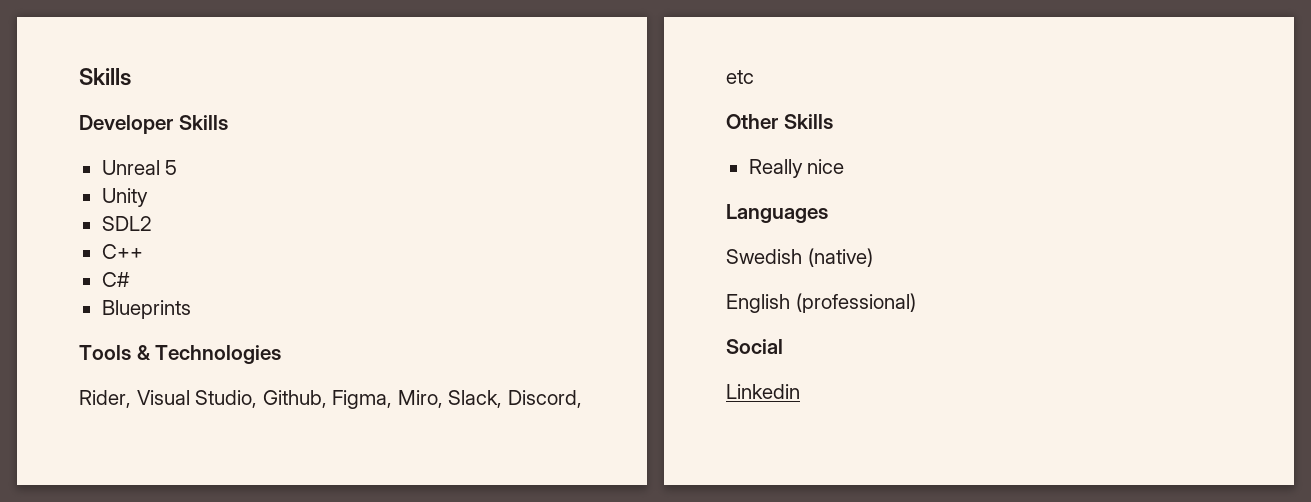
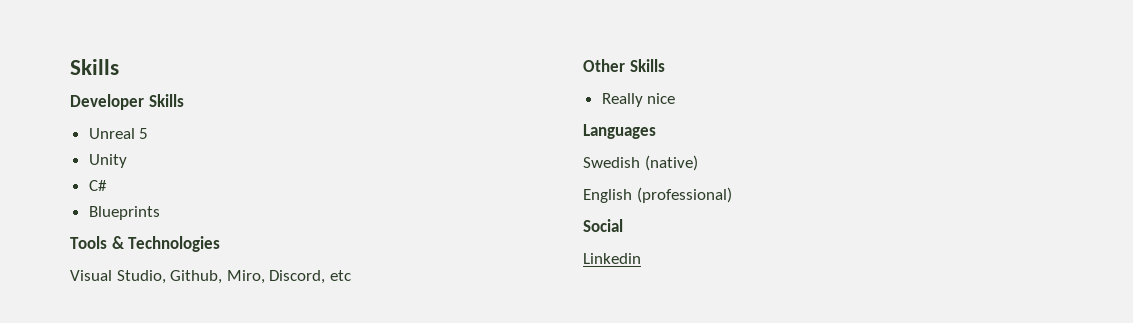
[101,216,152,231] [101,244,143,259] // SDL2 // C++ -> (127, 161) none
[79,390,131,408] Rider, -> (221, 244) none
[332,390,503,409] Figma, Miro, Slack, -> [226,270,265,284] Miro,

